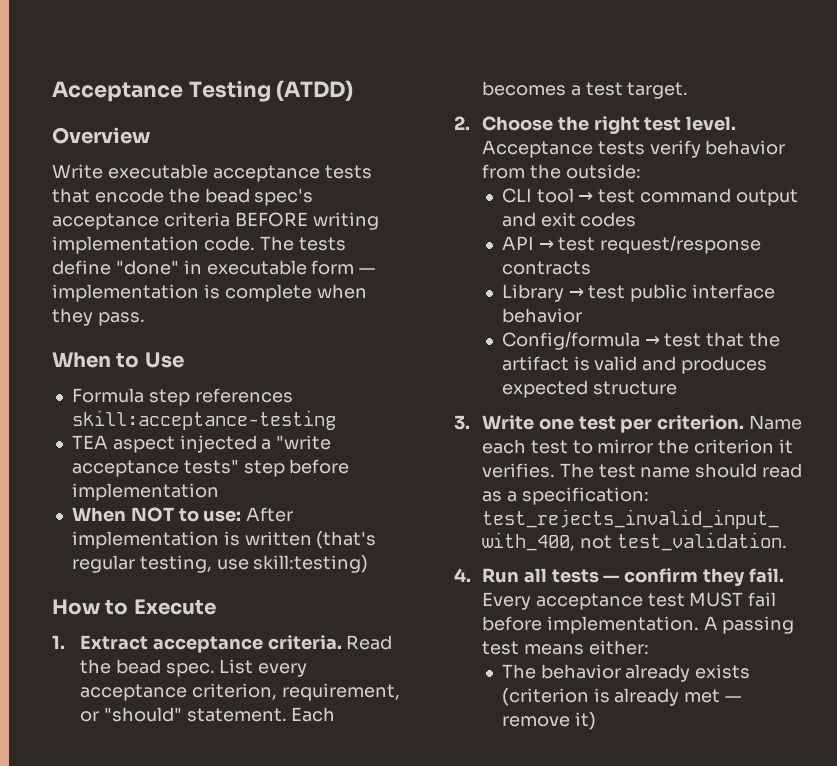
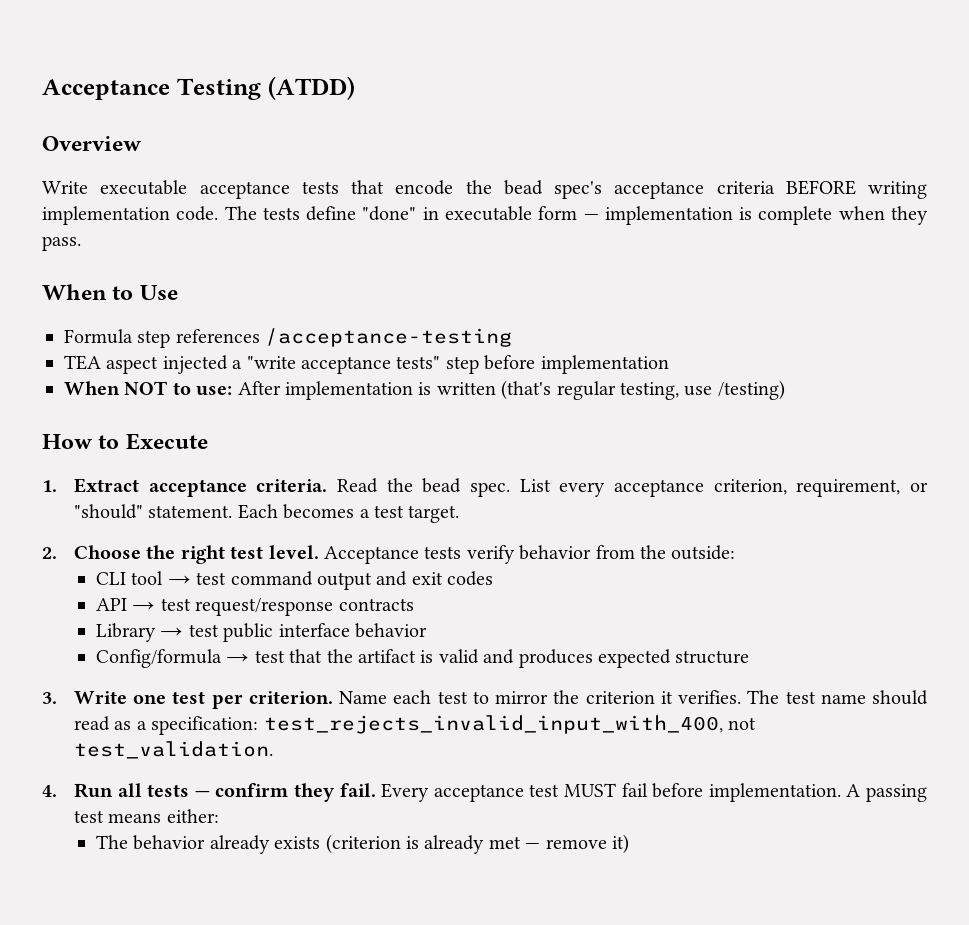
[71,410,336,430] skill:acceptance-testing -> [265,328,513,347] /acceptance-testing
[253,555,369,573] skill:testing) -> [717,380,785,400] /testing)

